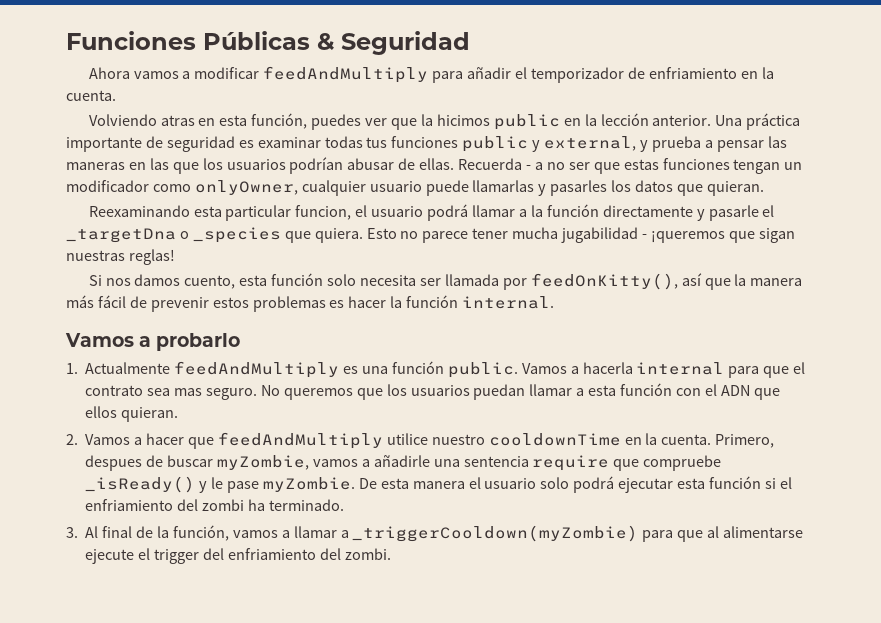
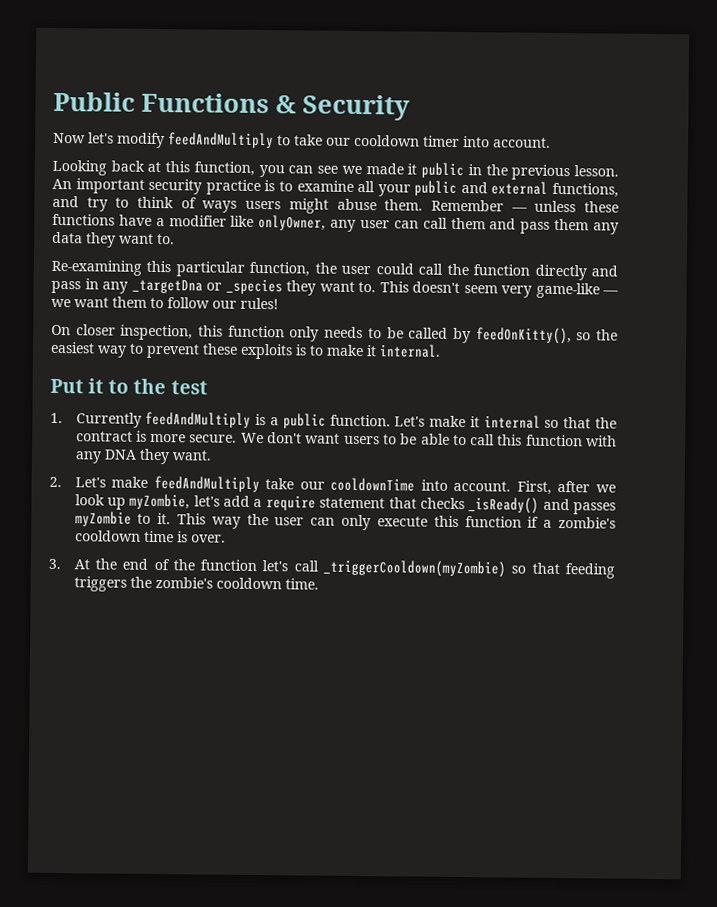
[66,31,470,55] [88,66,774,83] [66,90,116,101] [88,113,801,130] [66,136,787,152] [66,157,803,174] [66,180,764,196] [88,204,775,221] [66,227,795,243] [66,249,175,265] [88,273,803,290] [66,295,555,312] [65,333,241,351] [66,361,806,378] [85,383,780,400] [85,406,179,422] [66,432,775,449] [85,455,722,471] [85,476,792,493] [85,499,344,511] [66,525,804,542] [85,548,391,564] Funciones Públicas & Seguridad // Ahora vamos a modificar feedAndMultiply para añadir el temporizador de enfriamiento en la cuenta. // Volviendo atras en esta función, puedes ver que la hicimos public en la lección anterior. Una práctica importante de seguridad es examinar todas tus funciones public y external, y prueba a pensar las maneras en las que los usuarios podrían abusar de ellas. Recuerda - a no ser que estas funciones tengan un modificador como onlyOwner, cualquier usuario puede llamarlas y pasarles los datos que quieran. // Reexaminando esta particular funcion, el usuario podrá llamar a la función directamente y pasarle el _targetDna o _species que quiera. Esto no parece tener mucha jugabilidad - ¡queremos que sigan nuestras reglas! // Si nos damos cuento, esta función solo necesita ser llamada por feedOnKitty(), así que la manera más fácil de prevenir estos problemas es hacer la función internal. // Vamos a probarlo // 1. Actualmente feedAndMultiply es una función public. Vamos a hacerla internal para que el contrato sea mas seguro. No queremos que los usuarios puedan llamar a esta función con el ADN que ellos quieran. // 2. Vamos a hacer que feedAndMultiply utilice nuestro cooldownTime en la cuenta. Primero, despues de buscar myZombie, vamos a añadirle una sentencia require que compruebe _isReady() y le pase myZombie. De esta manera el usuario solo podrá ejecutar esta función si el enfriamiento del zombi ha terminado. // 3. Al final de la función, vamos a llamar a _triggerCooldown(myZombie) para que al alimentarse ejecute el trigger del enfriamiento del zombi. -> [53,91,410,121] [53,132,551,149] [52,159,620,181] [52,178,619,198] [52,195,619,214] [52,213,619,235] [52,231,175,248] [51,259,618,281] [51,278,619,299] [51,296,279,310] [51,324,618,345] [50,341,441,360] [50,378,208,395] [50,411,617,429] [75,430,617,447] [74,448,212,465] [49,475,616,495] [74,493,616,515] [74,511,617,531] [74,530,226,543] [48,558,615,579] [73,576,319,592] Public Functions & Security // Now let's modify feedAndMultiply to take our cooldown timer into account. // Looking back at this function, you can see we made it public in the previous lesson. An important security practice is to examine all your public and external functions, and try to think of ways users might abuse them. Remember — unless these functions have a modifier like onlyOwner, any user can call them and pass them any data they want to. // Re-examining this particular function, the user could call the function directly and pass in any _targetDna or _species they want to. This doesn't seem very game-like — we want them to follow our rules! // On closer inspection, this function only needs to be called by feedOnKitty(), so the easiest way to prevent these exploits is to make it internal. // Put it to the test // 1. Currently feedAndMultiply is a public function. Let's make it internal so that the contract is more secure. We don't want users to be able to call this function with any DNA they want. // 2. Let's make feedAndMultiply take our cooldownTime into account. First, after we look up myZombie, let's add a require statement that checks _isReady() and passes myZombie to it. This way the user can only execute this function if a zombie's cooldown time is over. // 3. At the end of the function let's call _triggerCooldown(myZombie) so that feeding triggers the zombie's cooldown time.

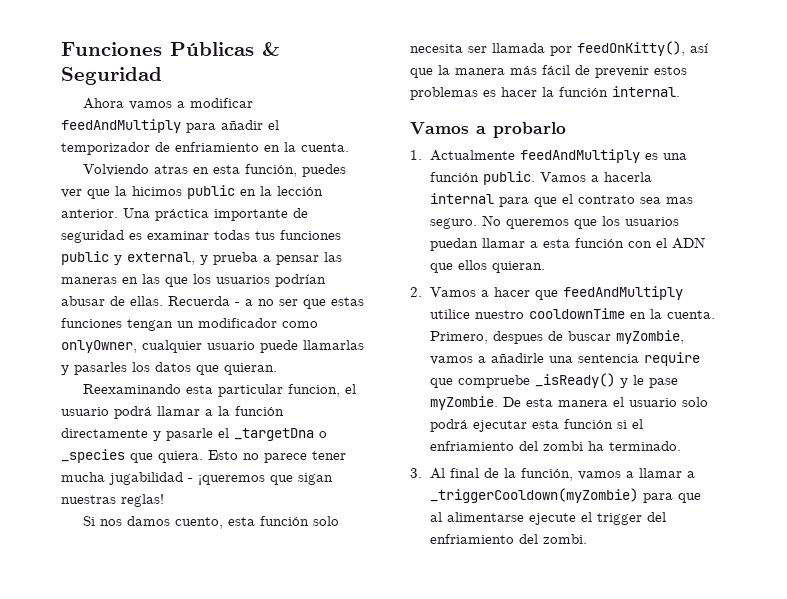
[53,91,410,121] [53,132,551,149] [52,159,620,181] [52,178,619,198] [52,195,619,214] [52,213,619,235] [52,231,175,248] [51,259,618,281] [51,278,619,299] [51,296,279,310] [51,324,618,345] [50,341,441,360] [50,378,208,395] [50,411,617,429] [75,430,617,447] [74,448,212,465] [49,475,616,495] [74,493,616,515] [74,511,617,531] [74,530,226,543] [48,558,615,579] [73,576,319,592] Public Functions & Security // Now let's modify feedAndMultiply to take our cooldown timer into account. // Looking back at this function, you can see we made it public in the previous lesson. An important security practice is to examine all your public and external functions, and try to think of ways users might abuse them. Remember — unless these functions have a modifier like onlyOwner, any user can call them and pass them any data they want to. // Re-examining this particular function, the user could call the function directly and pass in any _targetDna or _species they want to. This doesn't seem very game-like — we want them to follow our rules! // On closer inspection, this function only needs to be called by feedOnKitty(), so the easiest way to prevent these exploits is to make it internal. // Put it to the test // 1. Currently feedAndMultiply is a public function. Let's make it internal so that the contract is more secure. We don't want users to be able to call this function with any DNA they want. // 2. Let's make feedAndMultiply take our cooldownTime into account. First, after we look up myZombie, let's add a require statement that checks _isReady() and passes myZombie to it. This way the user can only execute this function if a zombie's cooldown time is over. // 3. At the end of the function let's call _triggerCooldown(myZombie) so that feeding triggers the zombie's cooldown time. -> [61,42,280,56] [61,67,162,85] [82,98,253,110] [61,119,279,133] [61,142,349,155] [82,164,346,177] [61,185,323,199] [61,208,308,221] [61,230,341,243] [61,251,342,265] [61,274,326,287] [61,296,364,309] [61,318,318,331] [61,340,364,353] [61,362,277,375] [82,384,356,397] [61,406,284,419] [61,428,327,441] [61,449,346,463] [61,472,333,486] [61,494,164,507] [82,516,339,529] [410,41,708,56] [410,65,687,78] [410,86,680,100] [410,122,566,138] [410,149,687,163] [429,171,652,185] [429,193,693,207] [429,215,679,229] [429,237,705,251] [429,260,545,273] [410,286,683,300] [429,308,715,319] [429,330,684,344] [429,352,700,366] [429,373,678,388] [429,396,708,410] [429,419,643,432] [429,441,681,451] [410,468,695,481] [429,488,701,503] [429,512,666,525] [429,534,587,544] Funciones Públicas & Seguridad // Ahora vamos a modificar feedAndMultiply para añadir el temporizador de enfriamiento en la cuenta. // Volviendo atras en esta función, puedes ver que la hicimos public en la lección anterior. Una práctica importante de seguridad es examinar todas tus funciones public y external, y prueba a pensar las maneras en las que los usuarios podrían abusar de ellas. Recuerda - a no ser que estas funciones tengan un modificador como onlyOwner, cualquier usuario puede llamarlas y pasarles los datos que quieran. // Reexaminando esta particular funcion, el usuario podrá llamar a la función directamente y pasarle el _targetDna o _species que quiera. Esto no parece tener mucha jugabilidad - ¡queremos que sigan nuestras reglas! // Si nos damos cuento, esta función solo necesita ser llamada por feedOnKitty(), así que la manera más fácil de prevenir estos problemas es hacer la función internal. // Vamos a probarlo // 1. Actualmente feedAndMultiply es una función public. Vamos a hacerla internal para que el contrato sea mas seguro. No queremos que los usuarios puedan llamar a esta función con el ADN que ellos quieran. // 2. Vamos a hacer que feedAndMultiply utilice nuestro cooldownTime en la cuenta. Primero, despues de buscar myZombie, vamos a añadirle una sentencia require que compruebe _isReady() y le pase myZombie. De esta manera el usuario solo podrá ejecutar esta función si el enfriamiento del zombi ha terminado. // 3. Al final de la función, vamos a llamar a _triggerCooldown(myZombie) para que al alimentarse ejecute el trigger del enfriamiento del zombi.

